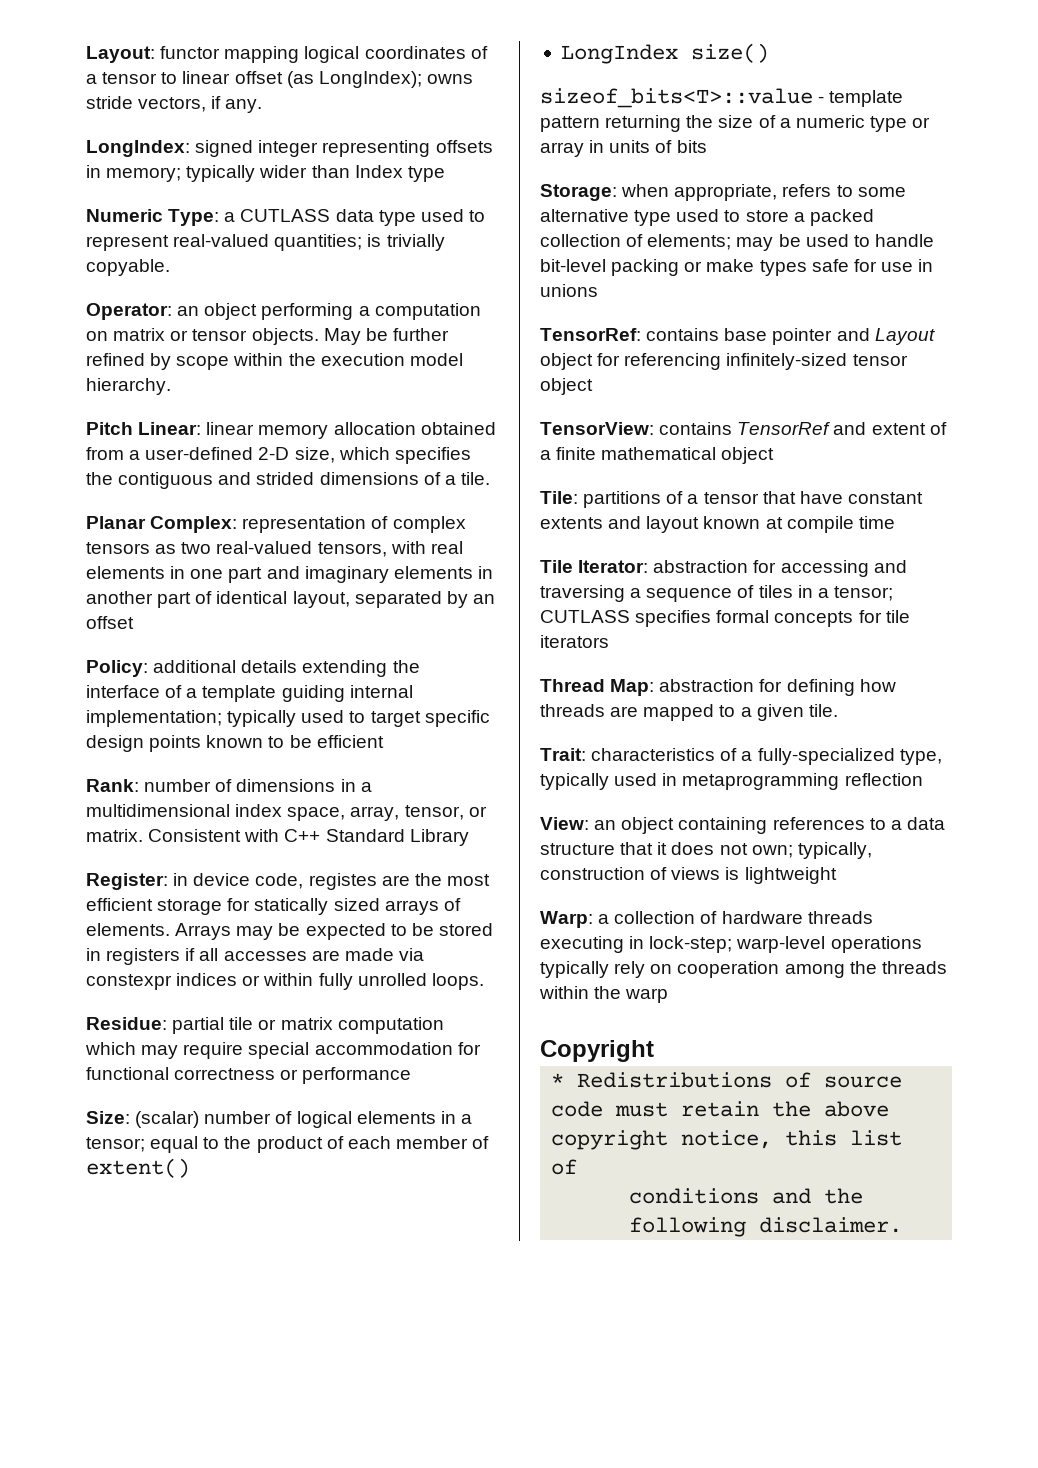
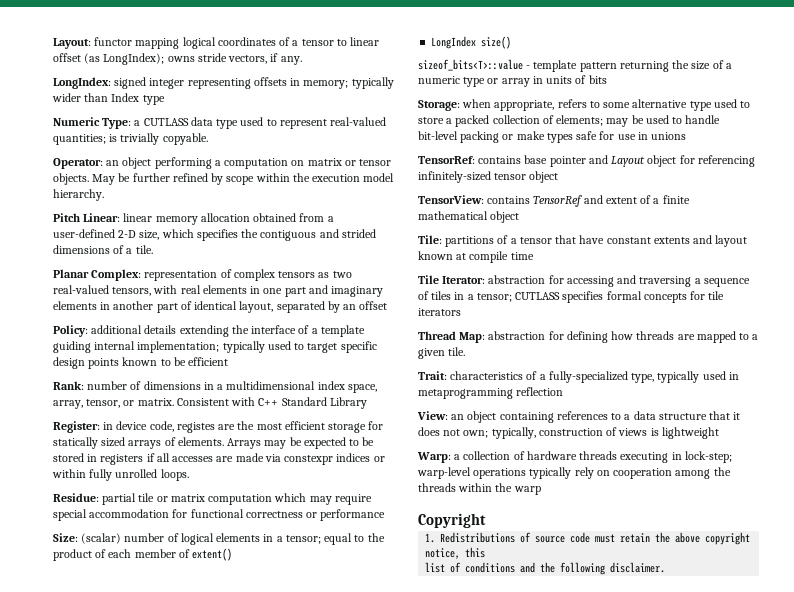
[551,1073,565,1087] * -> [425,533,436,543] 1.
(838, 1138) none -> (486, 552) //
(578, 1167) // -> (462, 567) none

